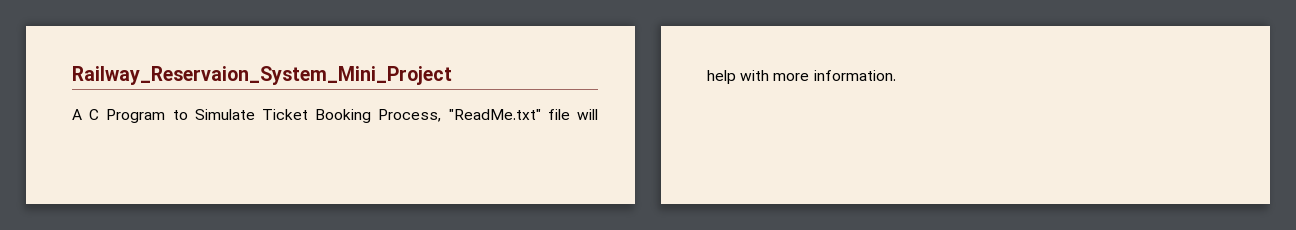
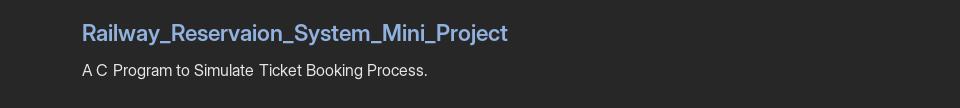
[378,109,598,122] [707,70,896,84] Process, "ReadMe.txt" file will help with more information. -> [367,64,429,76] Process.

